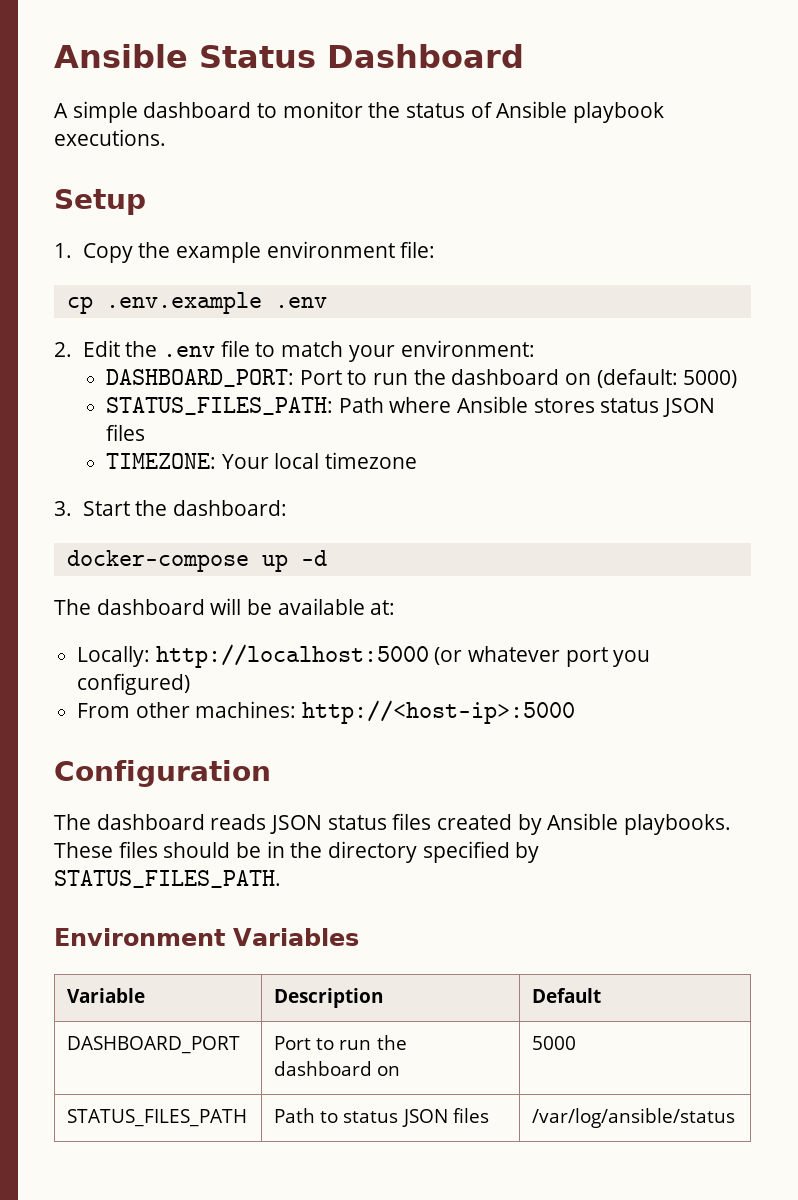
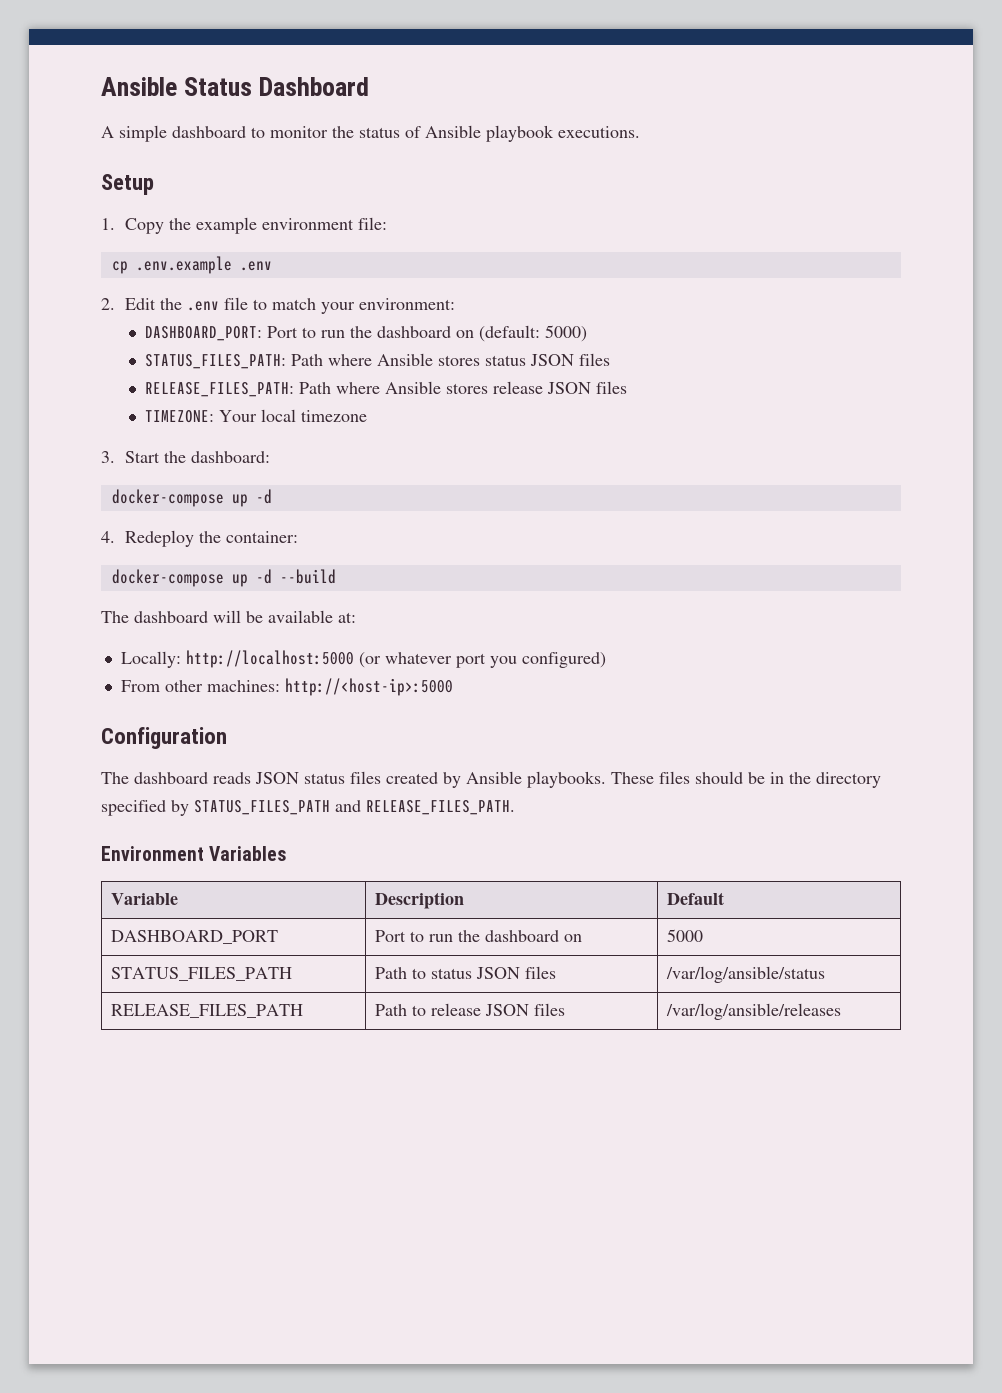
(145, 432) none -> [144,381,627,397] // RELEASE_FILES_PATH: Path where Ansible stores release JSON files
(327, 558) none -> [101,530,298,547] [111,569,336,587] // 4. Redeploy the container: // docker-compose up -d --build
[54,870,281,888] STATUS_FILES_PATH. -> [194,800,515,815] STATUS_FILES_PATH and RELEASE_FILES_PATH.
(736, 1118) none -> [111,1004,304,1018] [375,1003,566,1016] [666,1003,842,1020] // RELEASE_FILES_PATH | Path to release JSON files | /var/log/ansible/releases

